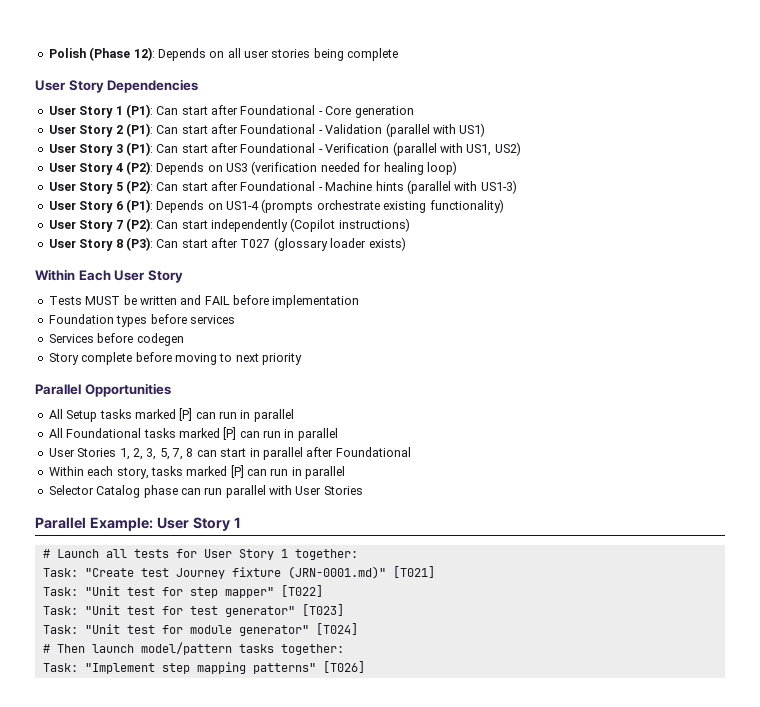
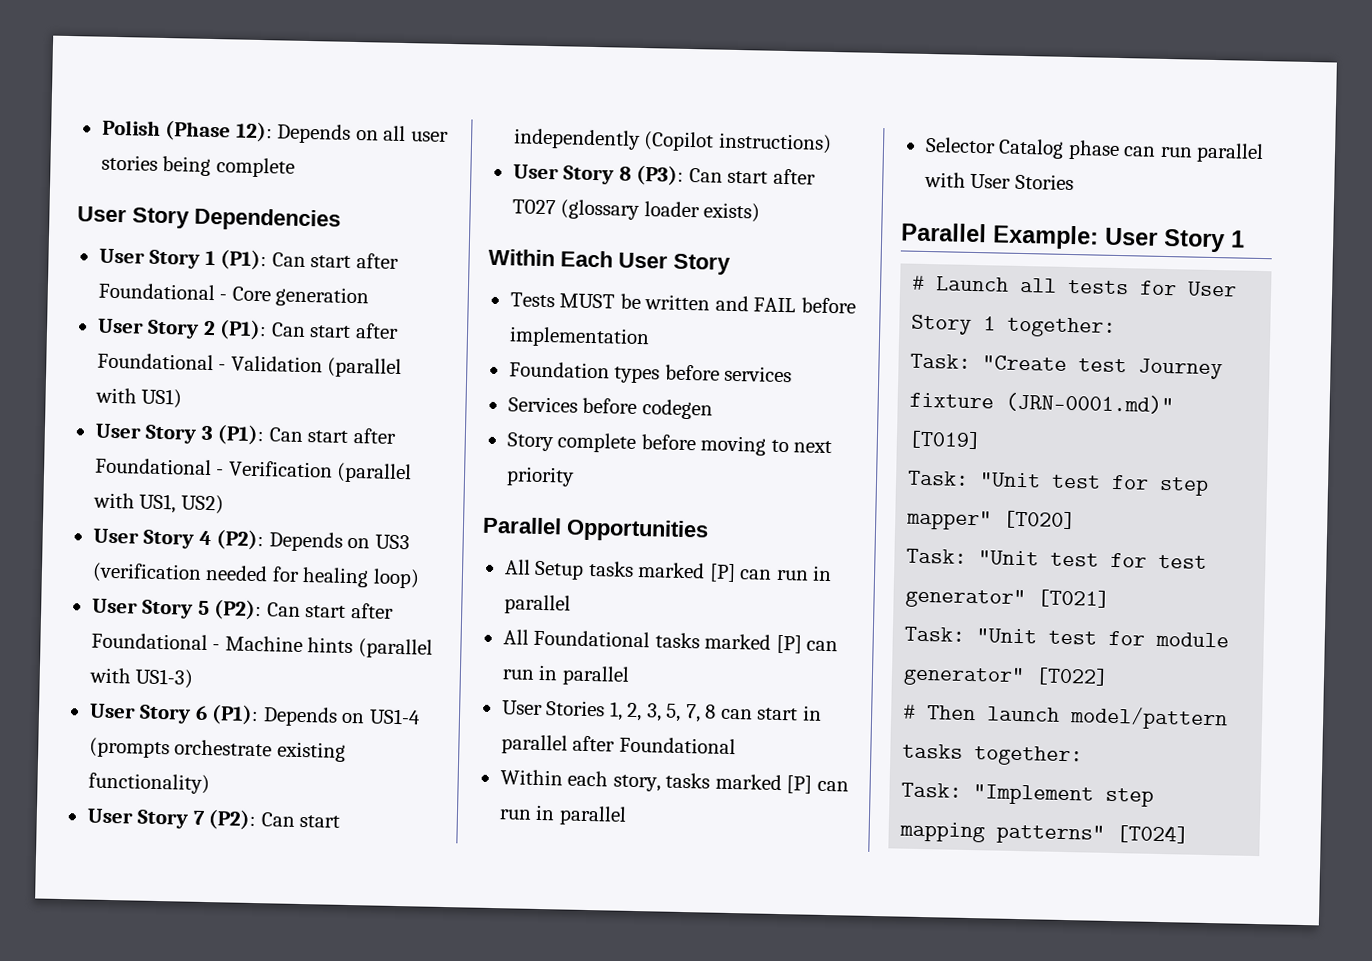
[392,566,435,578] [T021] -> [908,430,983,450] [T019]
[280,585,323,597] [T022] -> [1003,510,1077,530] [T020]
[301,604,344,616] [T023] -> [1037,589,1111,608] [T021]
[315,623,358,635] [T024] -> [1035,667,1110,686] [T022]
[322,661,365,673] [T026] -> [1116,824,1190,844] [T024]

